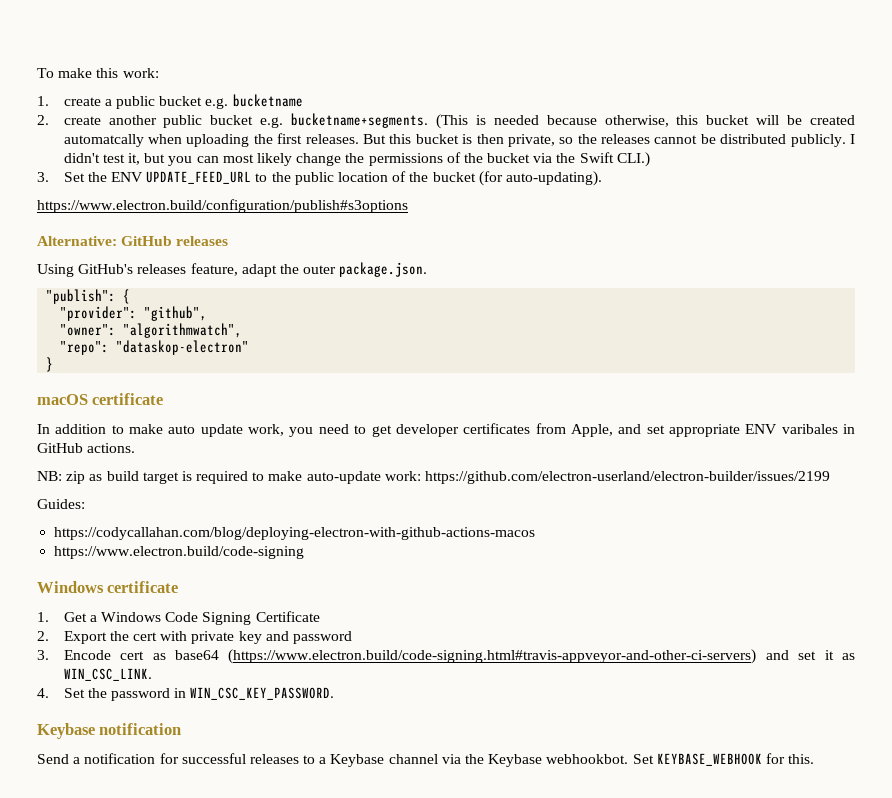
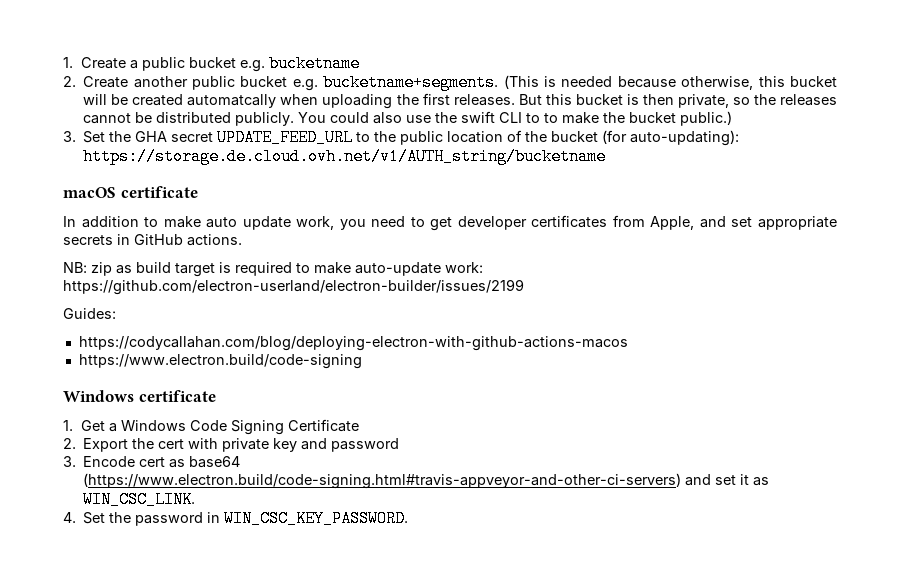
[37,68,159,78] [37,96,101,106] To make this work: // 1. create -> [63,57,126,69] 1. Create
[63,116,101,125] create -> [83,76,129,88] Create
[849,134,855,144] [63,152,650,167] I didn't test it, but you can most likely change the permissions of the bucket via the Swift CLI.) -> [298,111,733,126] You could also use the swift CLI to to make the bucket public.)
[111,172,144,182] ENV -> [135,131,214,142] GHA secret
[505,171,602,186] [37,199,408,213] [37,236,229,246] [37,262,428,277] [46,289,131,304] [60,306,208,321] [60,323,243,338] [60,340,250,355] [46,357,54,372] auto-updating). // https://www.electron.build/configuration/publish#s3options // Alternative: GitHub releases // Using GitHub's releases feature, adapt the outer package.json. // "publish": { // "provider": "github", // "owner": "algorithmwatch", // "repo": "dataskop-electron" // } -> [630,130,740,146] [83,148,607,165] auto-updating): https://storage.de.cloud.ovh.net/v1/AUTH_string/bucketname
[745,424,838,434] ENV varibales -> [63,235,113,245] secrets
[37,723,182,739] [37,753,815,767] // Keybase notification // Send a notification for successful releases to a Keybase channel via the Keybase webhookbot. Set KEYBASE_WEBHOOK for this. -> (409, 518) none

